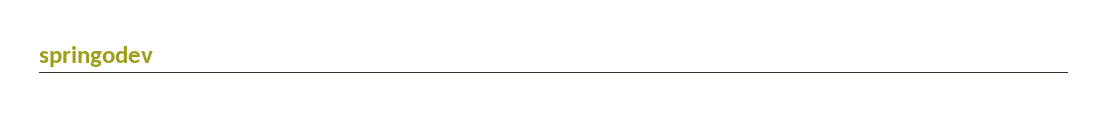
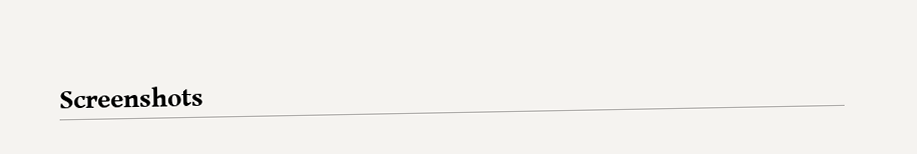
[39,46,153,67] springodev -> [59,85,204,109] Screenshots

